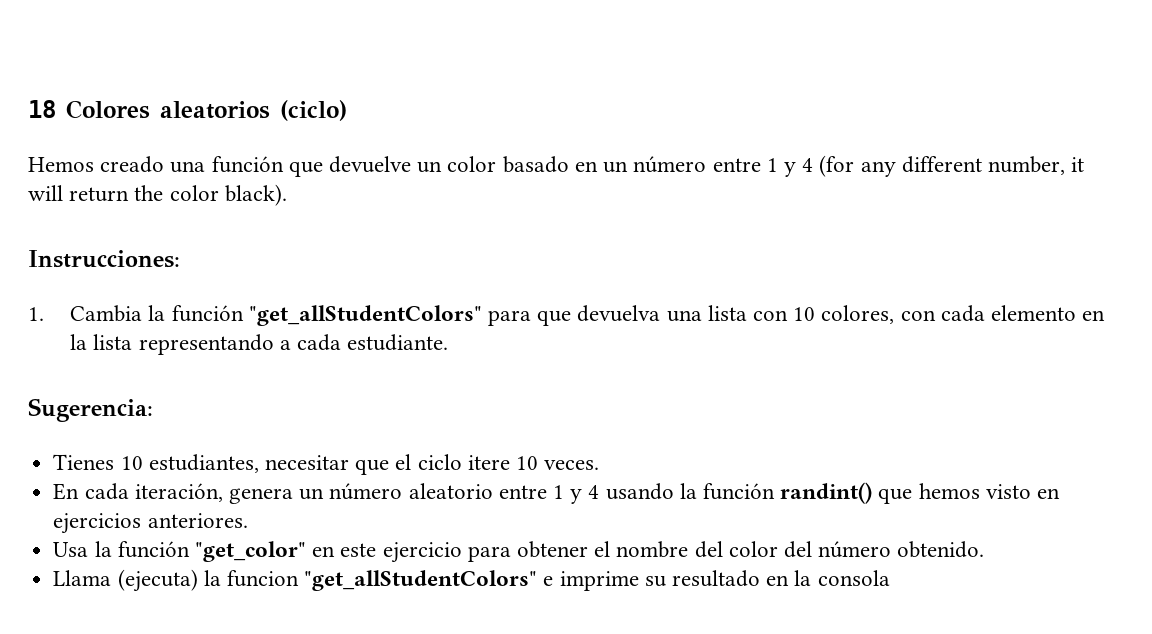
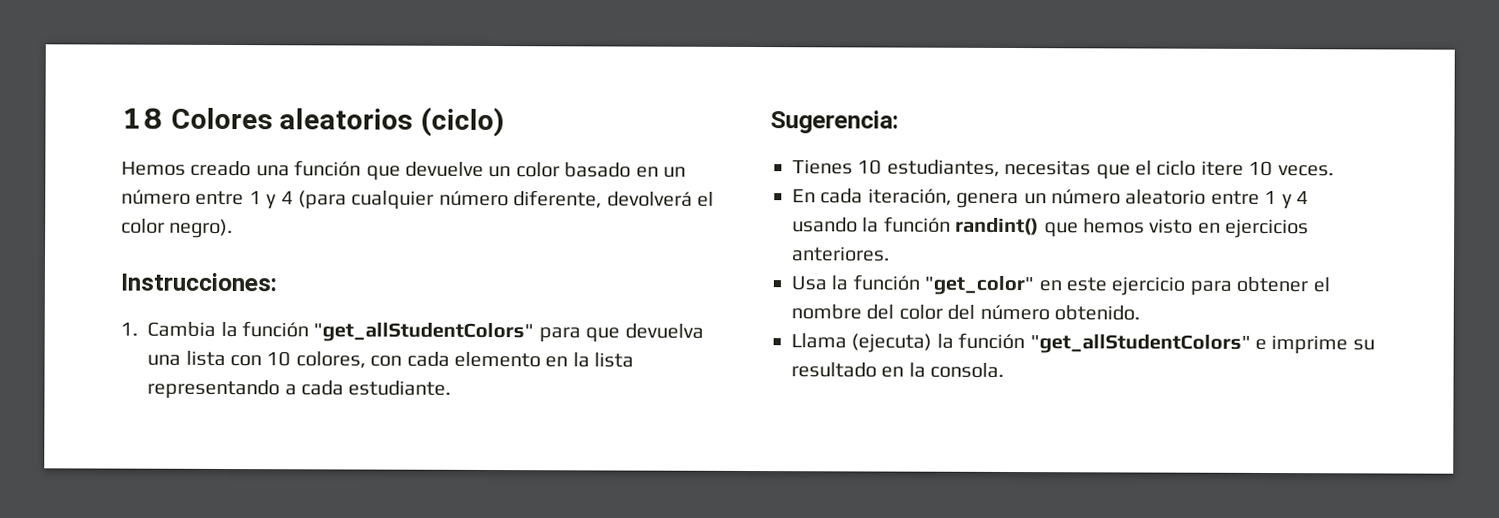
[819,155,1085,177] [28,184,287,206] (for any different number, it will return the color black). -> [298,190,714,210] [121,218,234,239] (para cualquier número diferente, devolverá el color negro).
[264,455,349,470] necesitar -> [1004,159,1092,176] necesitas
[226,570,299,587] funcion -> [958,332,1026,350] función
[817,570,890,586] consola -> [930,362,1005,378] consola.

